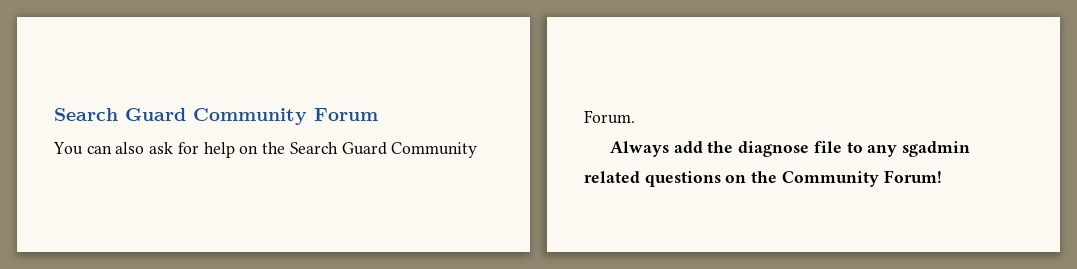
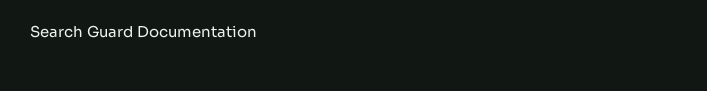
[54,108,378,125] [53,142,478,158] [584,110,635,124] [609,141,971,157] [584,170,942,187] Search Guard Community Forum // You can also ask for help on the Search Guard Community Forum. // Always add the diagnose file to any sgadmin related questions on the Community Forum! -> [30,25,258,38] Search Guard Documentation

